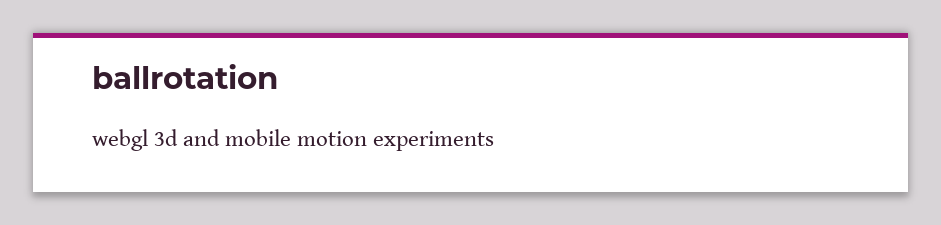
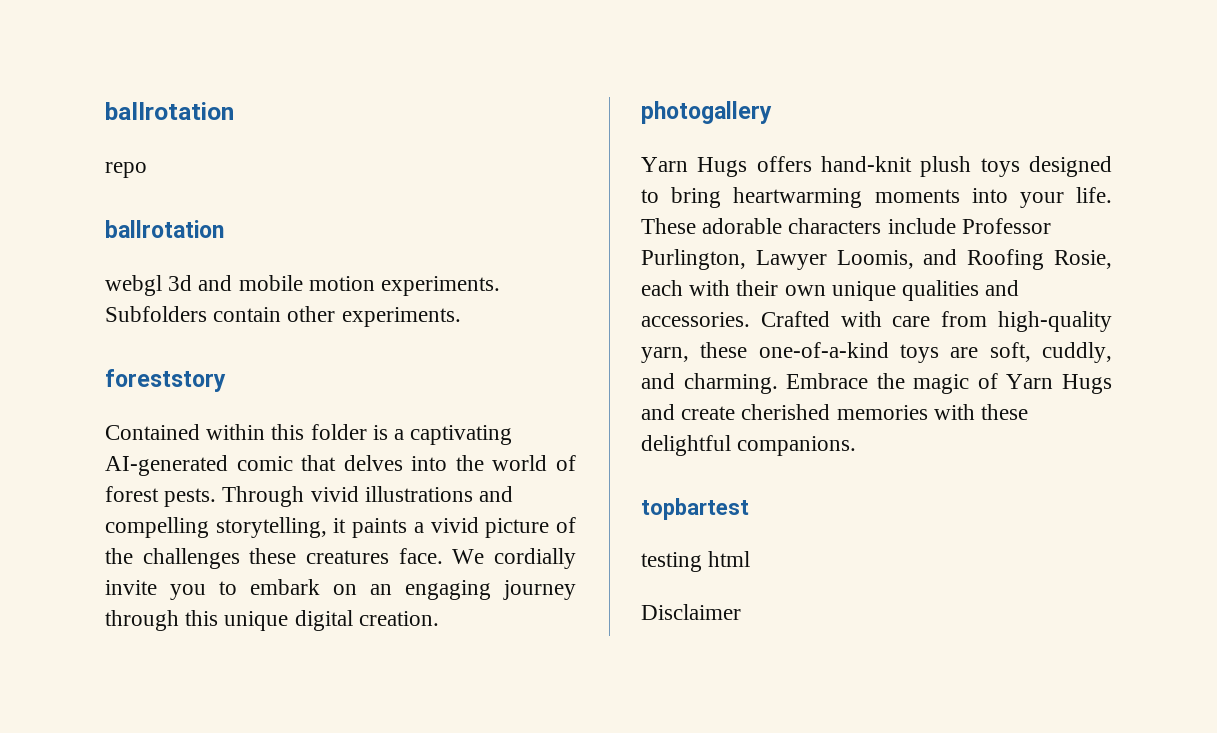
[92,64,278,89] ballrotation -> [105,102,234,120] [105,162,147,178] [105,220,224,238] ballrotation // repo // ballrotation
[373,131,495,151] experiments -> [381,276,501,296] [105,306,461,327] [105,369,226,392] [105,424,513,445] [105,455,576,476] [105,486,514,507] [105,517,576,538] [105,548,576,569] [105,579,576,600] [105,610,439,631] [641,101,772,124] [641,156,1112,177] [641,187,1112,208] [641,218,1051,234] [641,249,1112,270] [641,280,1020,301] [641,311,1112,332] [641,342,1112,363] [641,373,1112,394] [641,404,1029,420] [641,435,857,456] [641,498,749,520] [641,551,751,572] [641,604,741,620] experiments. Subfolders contain other experiments. // foreststory // Contained within this folder is a captivating AI-generated comic that delves into the world of forest pests. Through vivid illustrations and compelling storytelling, it paints a vivid picture of the challenges these creatures face. We cordially invite you to embark on an engaging journey through this unique digital creation. // photogallery // Yarn Hugs offers hand-knit plush toys designed to bring heartwarming moments into your life. These adorable characters include Professor Purlington, Lawyer Loomis, and Roofing Rosie, each with their own unique qualities and accessories. Crafted with care from high-quality yarn, these one-of-a-kind toys are soft, cuddly, and charming. Embrace the magic of Yarn Hugs and create cherished memories with these delightful companions. // topbartest // testing html // Disclaimer

